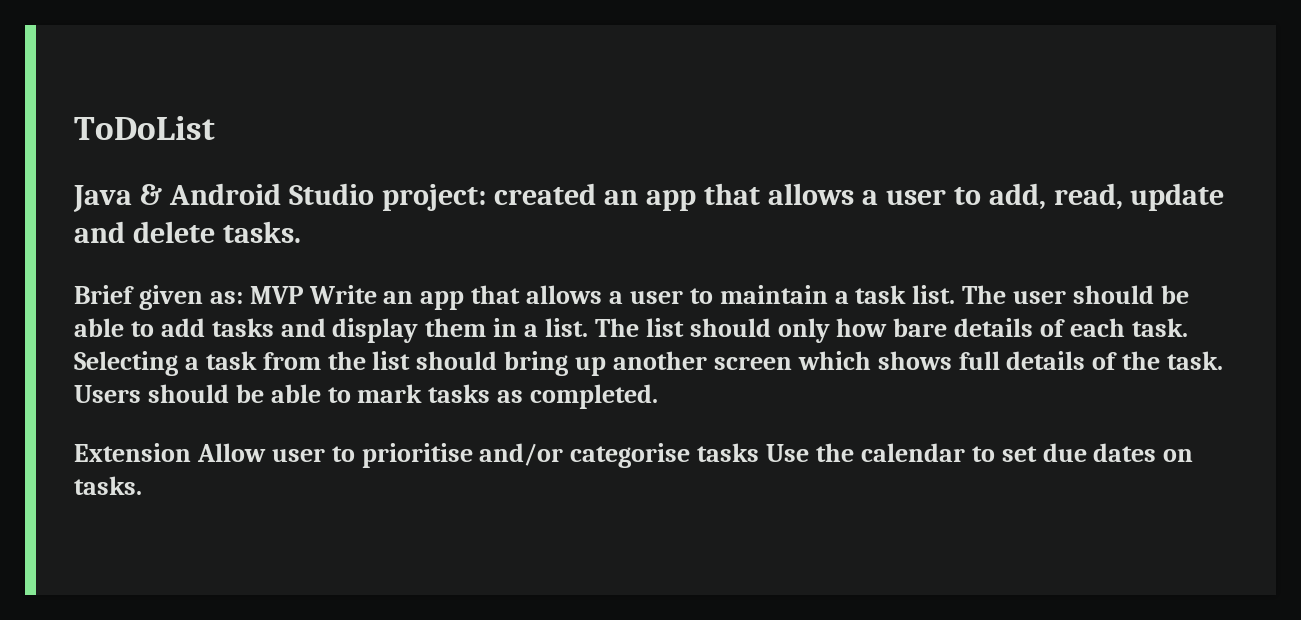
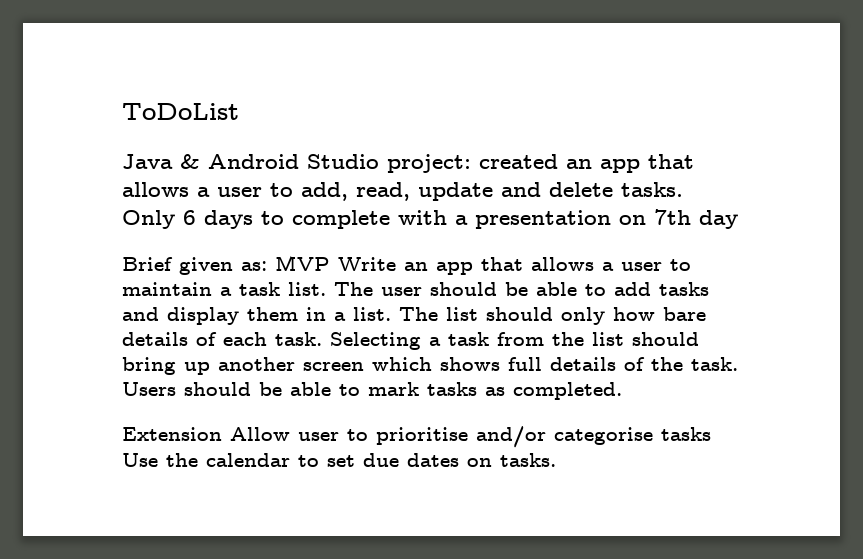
(301, 232) none -> [122,209,738,229] Only 6 days to complete with a presentation on 7th day

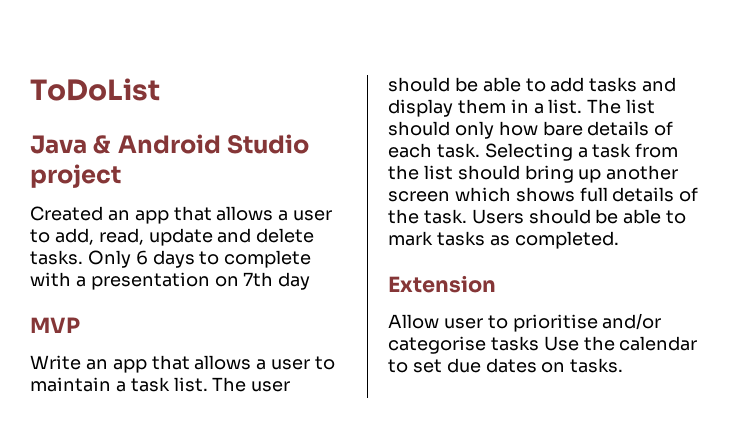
[387,154,558,173] project: created -> [30,164,121,188] [30,206,103,221] project // Created
[122,257,267,275] Brief given as: -> (311, 281) none
(330, 263) none -> (80, 325) //
(222, 434) none -> (496, 284) //

